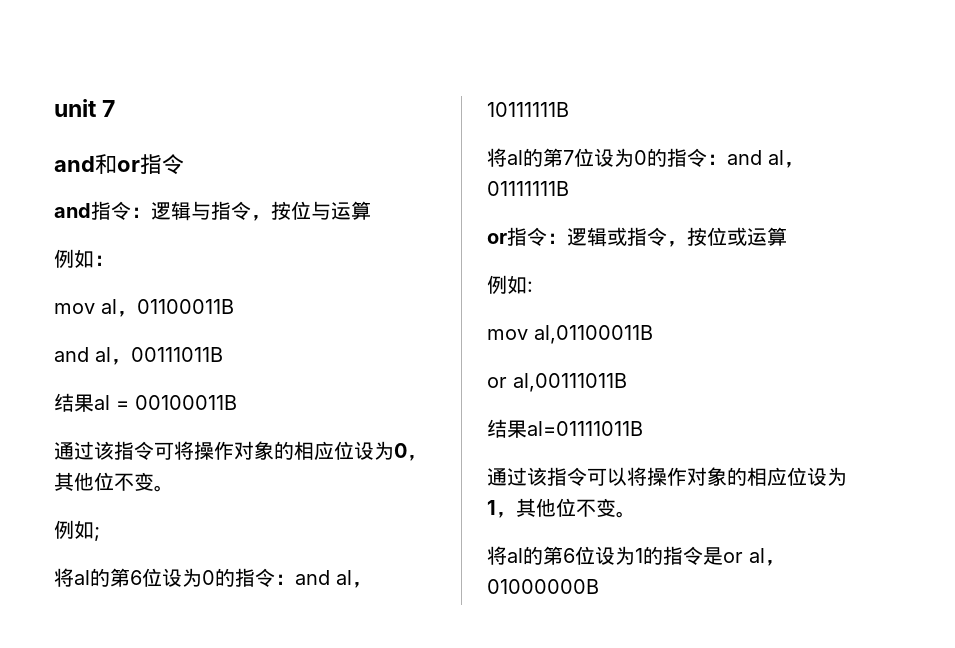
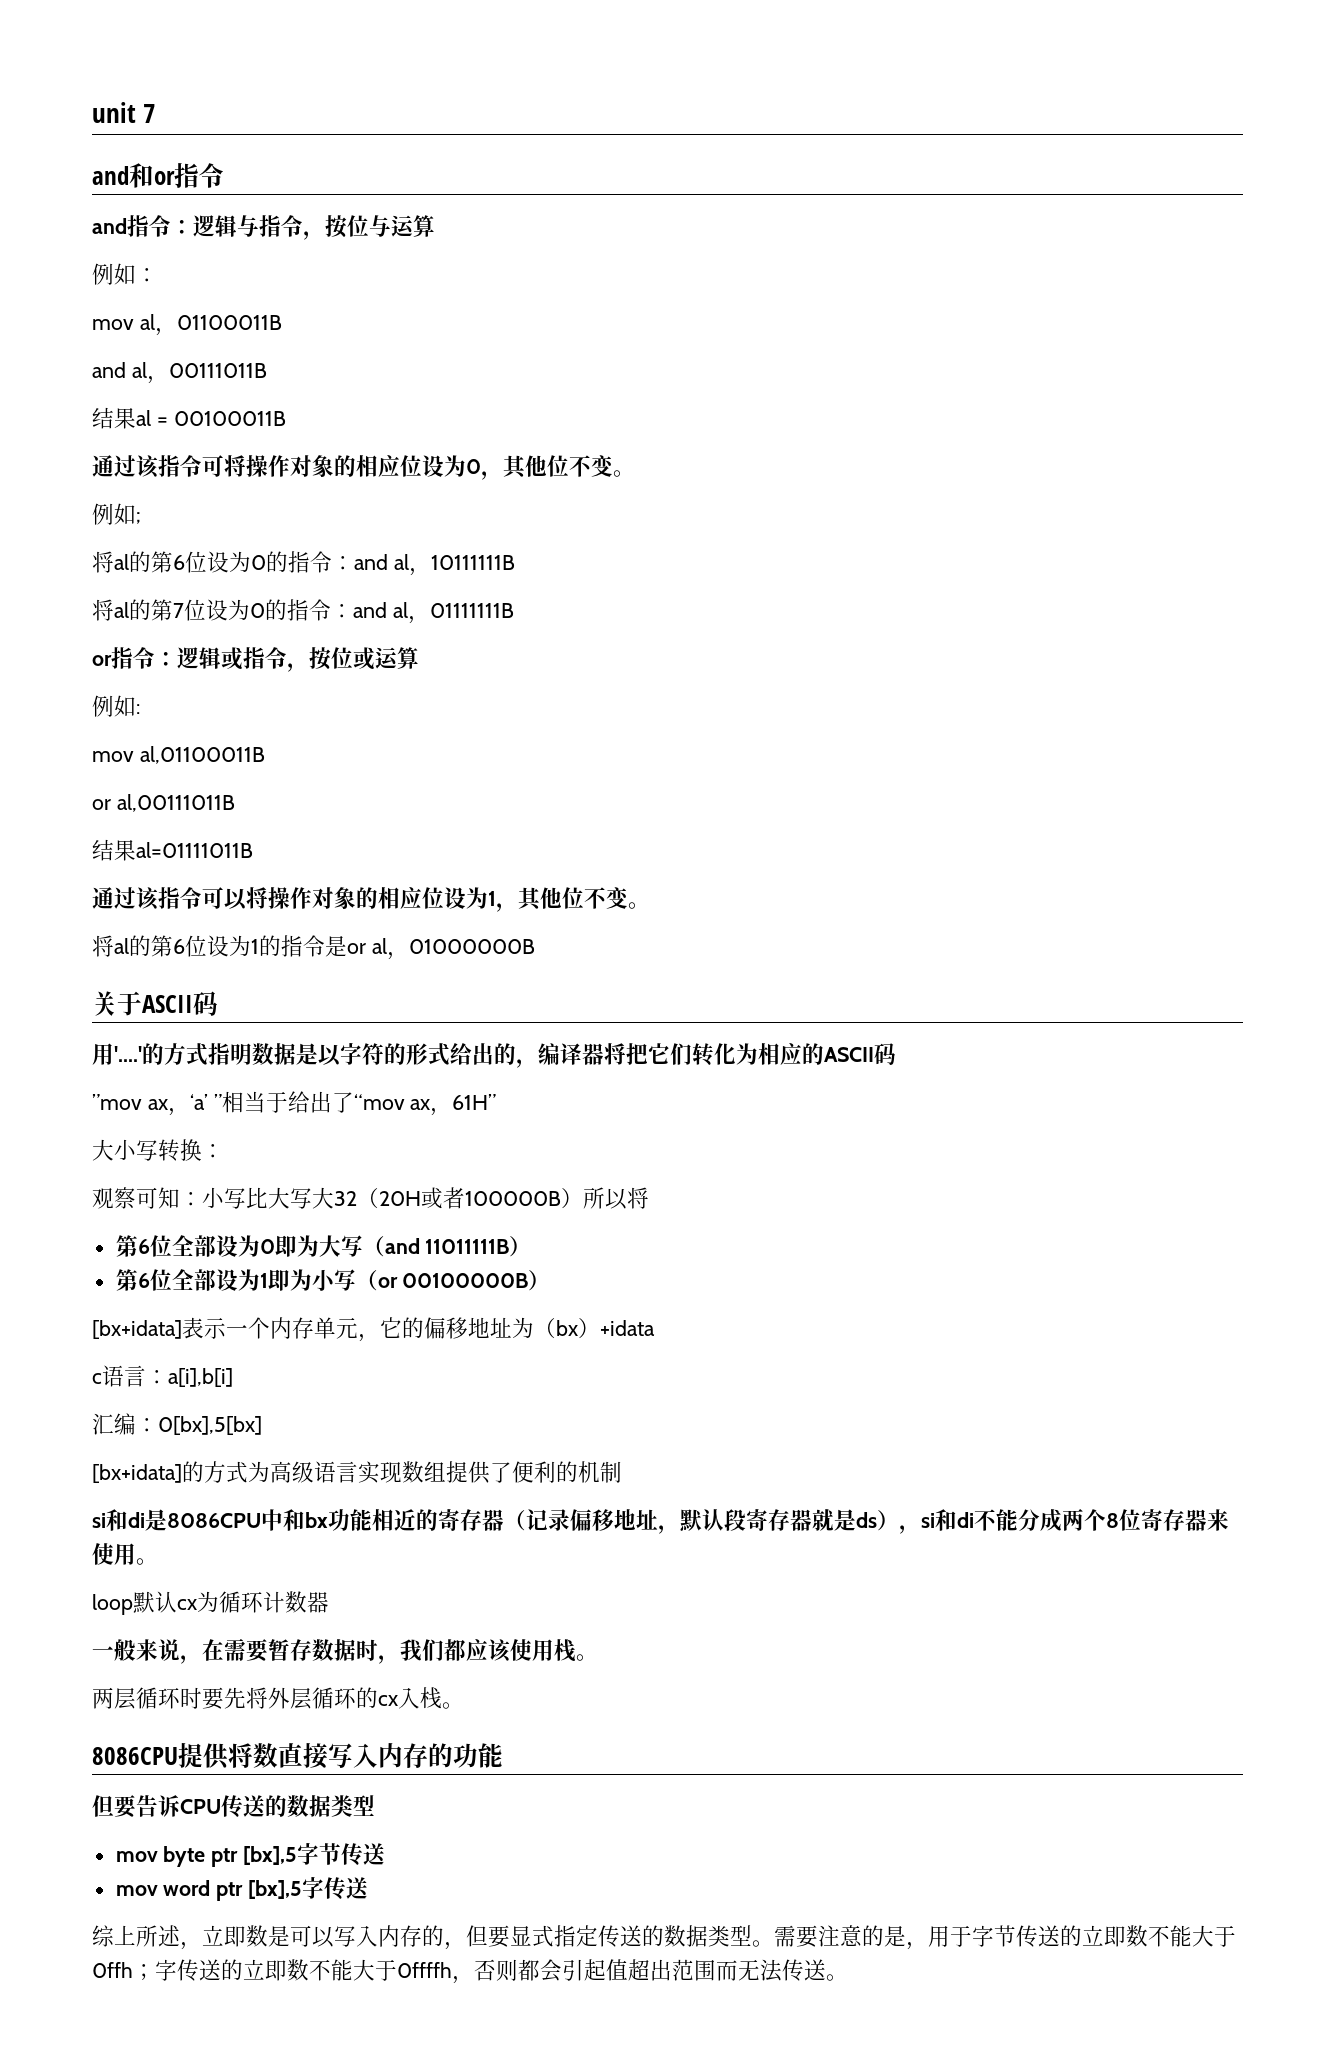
(599, 586) none -> [92,991,218,1016] [92,1043,896,1068] [92,1091,497,1116] [92,1139,224,1162] [92,1187,649,1210] [115,1235,532,1257] [115,1269,551,1291] [92,1317,655,1342] [92,1365,233,1387] [92,1413,262,1435] [92,1461,622,1484] [92,1509,1229,1534] [92,1543,158,1565] [92,1591,329,1615] [92,1638,598,1664] [92,1687,464,1710] [92,1743,503,1770] [92,1795,375,1818] [115,1843,386,1867] [115,1877,369,1901] [92,1925,1236,1950] [92,1959,848,1984] // 关于ASCII码 // 用'....'的方式指明数据是以字符的形式给出的，编译器将把它们转化为相应的ASCII码 // ”mov ax，‘a’ ”相当于给出了“mov ax，61H” // 大小写转换： // 观察可知：小写比大写大32（20H或者100000B）所以将 // 第6位全部设为0即为大写（and 11011111B） // 第6位全部设为1即为小写（or 00100000B） // [bx+idata]表示一个内存单元，它的偏移地址为（bx）+idata // c语言：a[i],b[i] // 汇编：0[bx],5[bx] // [bx+idata]的方式为高级语言实现数组提供了便利的机制 // si和di是8086CPU中和bx功能相近的寄存器（记录偏移地址，默认段寄存器就是ds），si和di不能分成两个8位寄存器来使用。 // loop默认cx为循环计数器 // 一般来说，在需要暂存数据时，我们都应该使用栈。 // 两层循环时要先将外层循环的cx入栈。 // 8086CPU提供将数直接写入内存的功能 // 但要告诉CPU传送的数据类型 // mov byte ptr [bx],5字节传送 // mov word ptr [bx],5字传送 // 综上所述，立即数是可以写入内存的，但要显式指定传送的数据类型。需要注意的是，用于字节传送的立即数不能大于0ffh；字传送的立即数不能大于0ffffh，否则都会引起值超出范围而无法传送。

